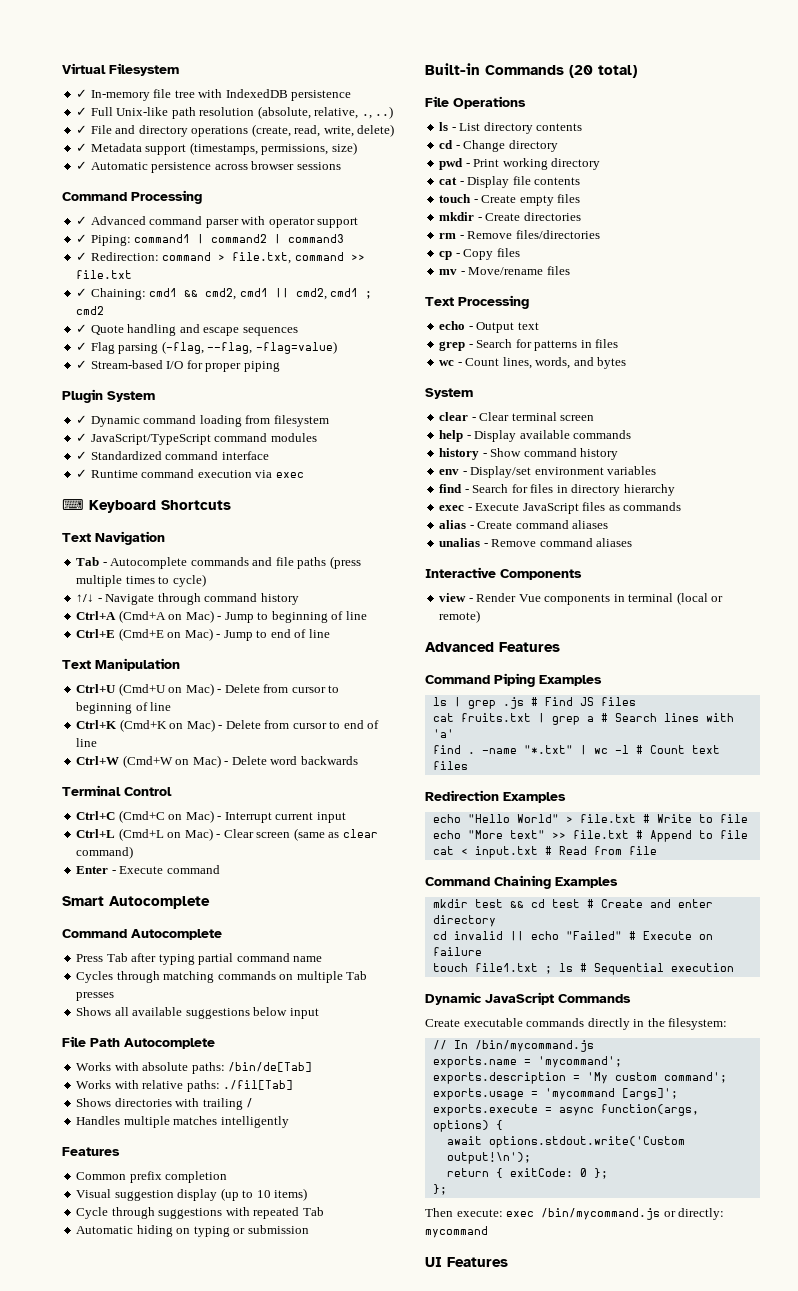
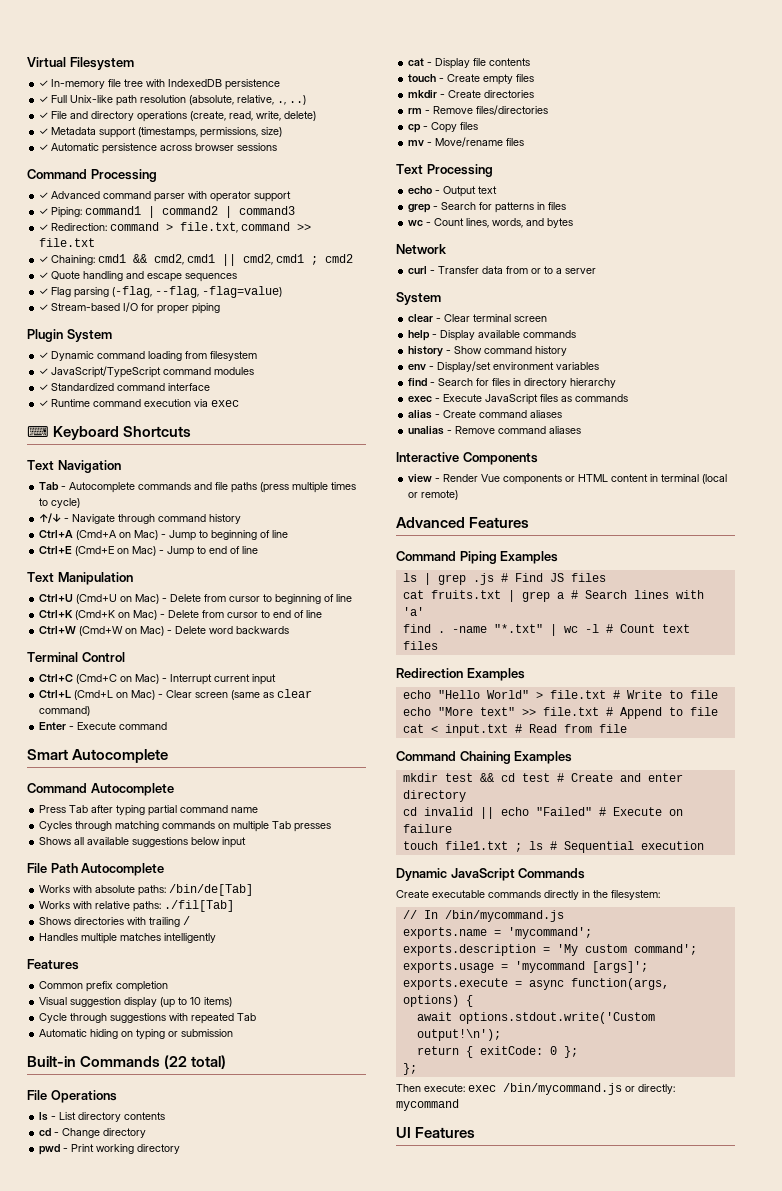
[569,65,593,78] (20 -> [164,1055,188,1069] (22
(627, 363) none -> [396,244,447,254] [408,266,597,274] // Network // curl - Transfer data from or to a server
(611, 599) none -> [565,474,649,482] or HTML content

